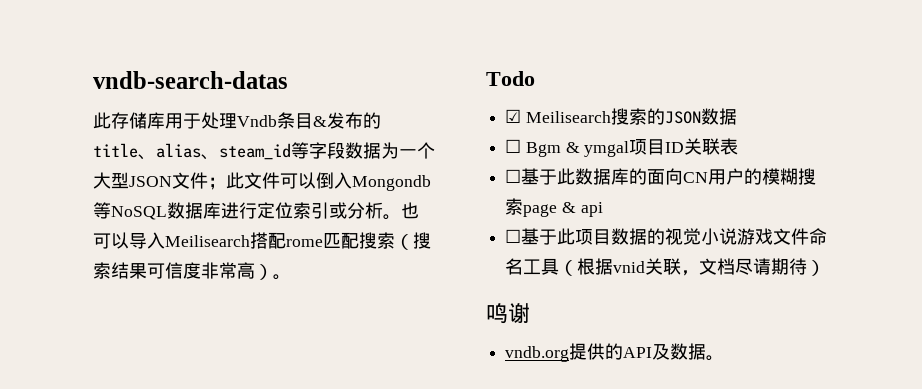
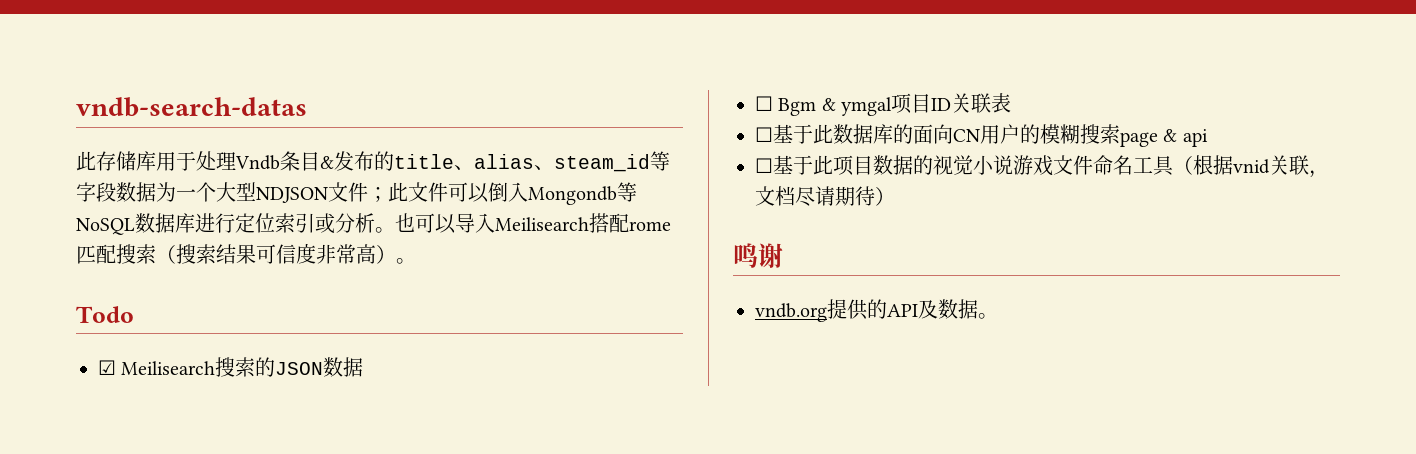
[129,176,172,187] JSON -> [256,187,328,203] NDJSON

